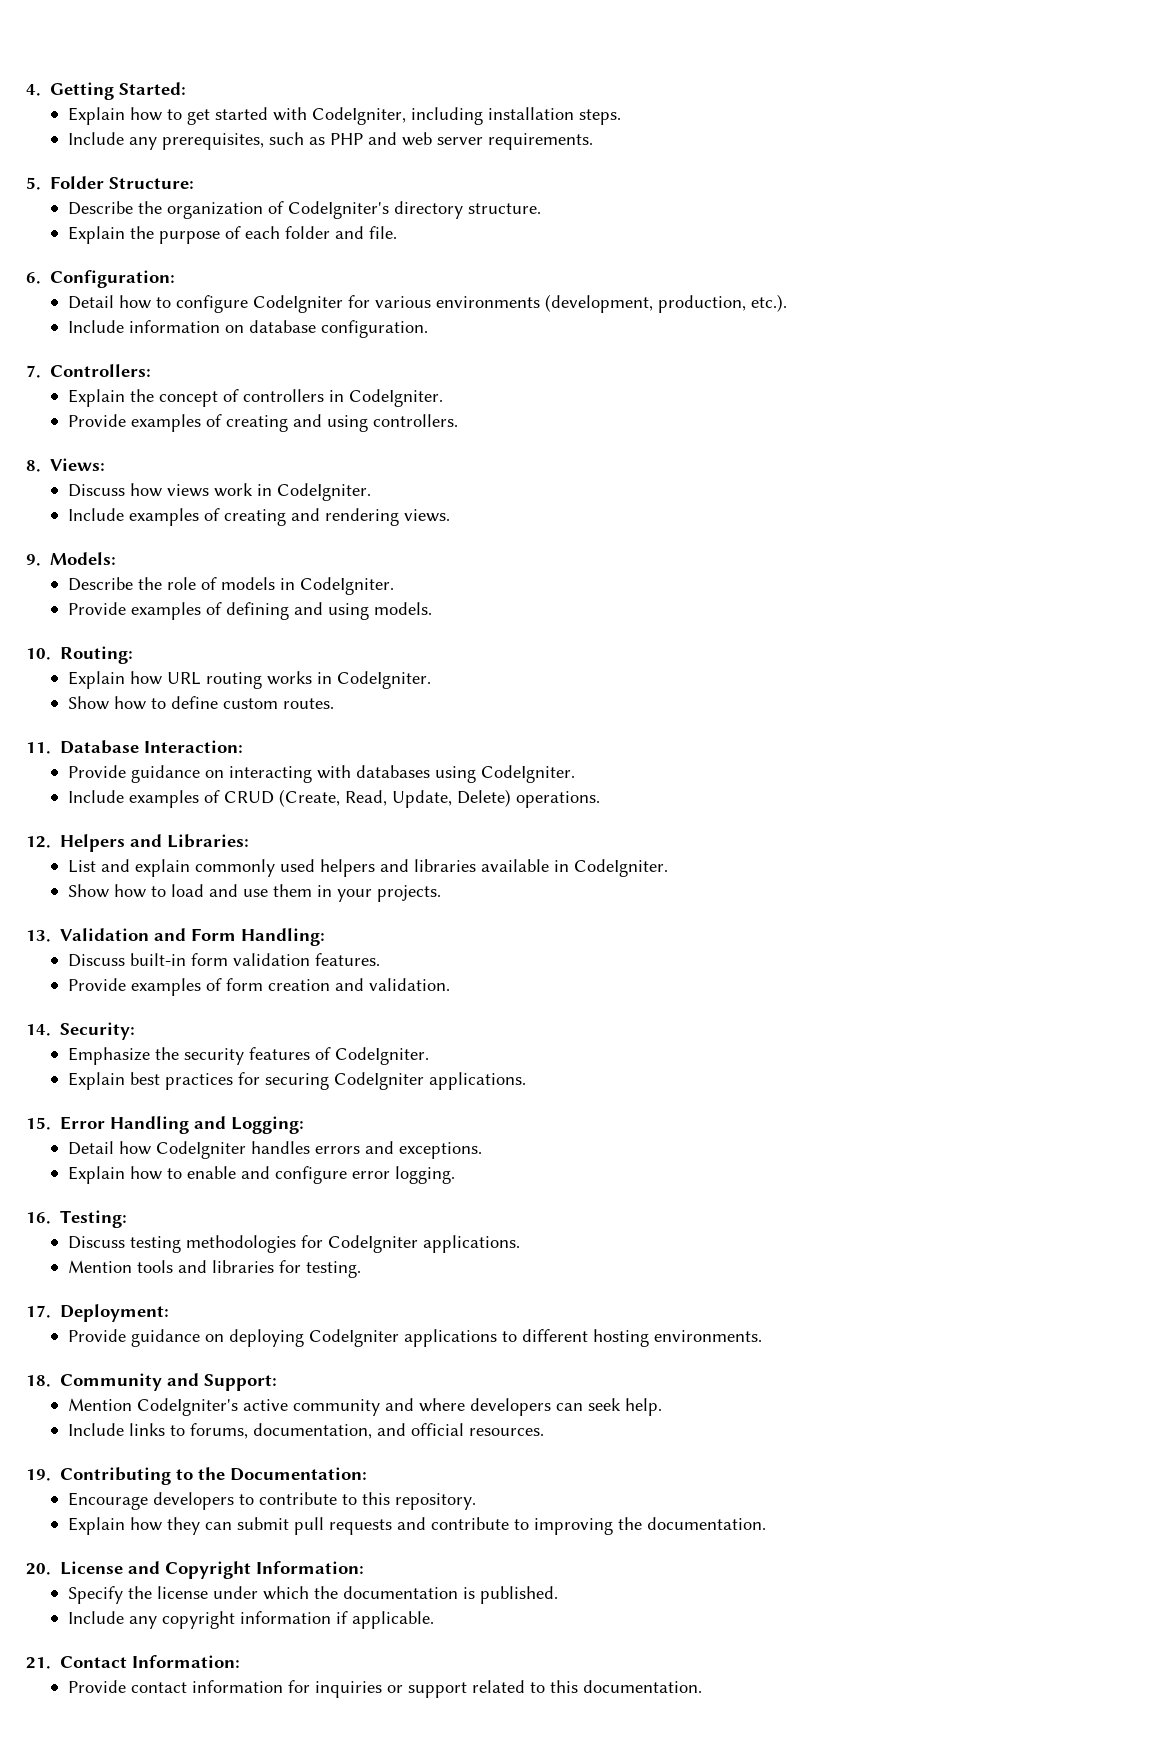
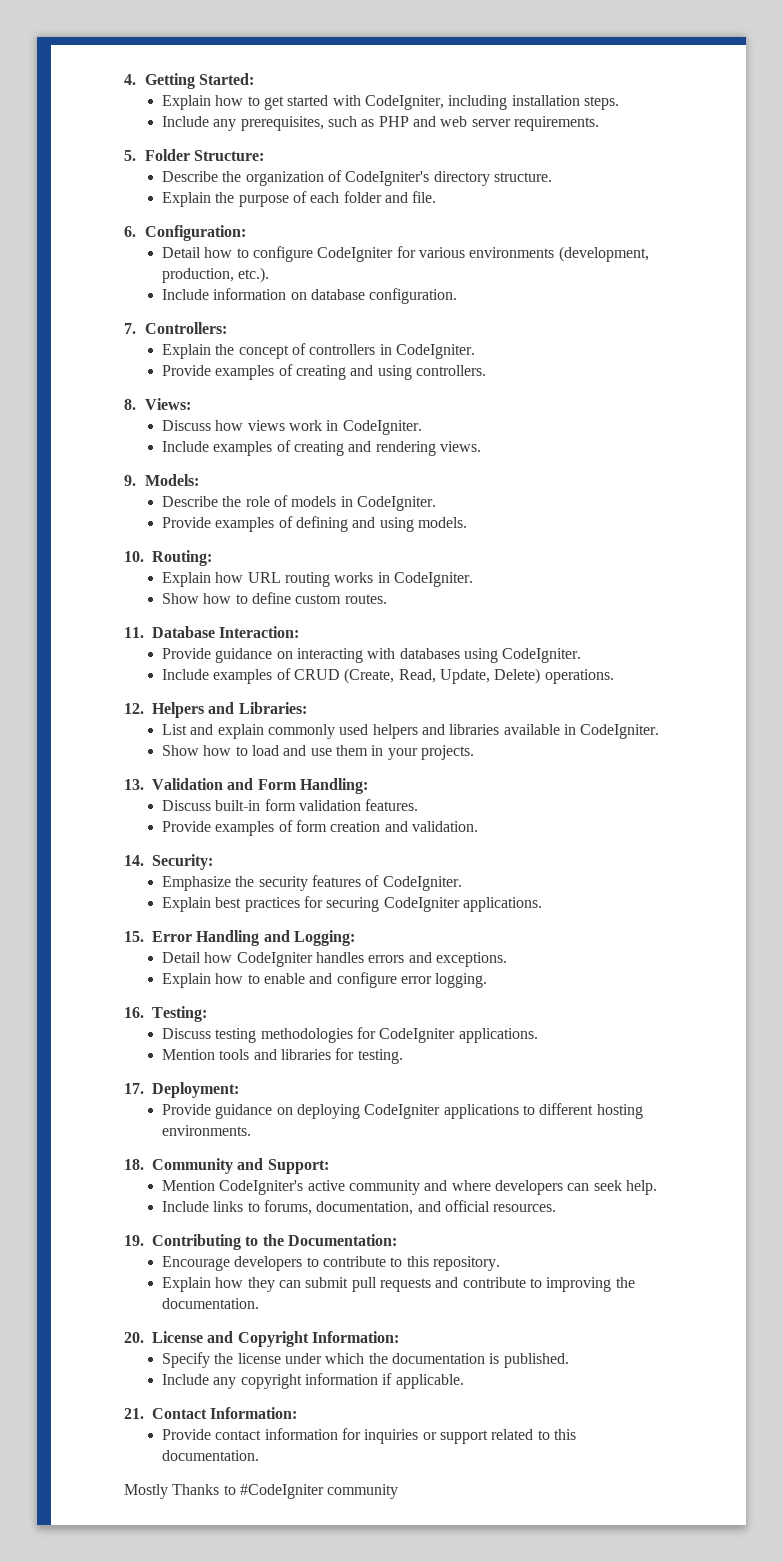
(702, 1686) none -> [124,1484,399,1499] // Mostly Thanks to #CodeIgniter community

